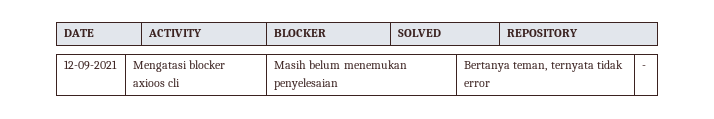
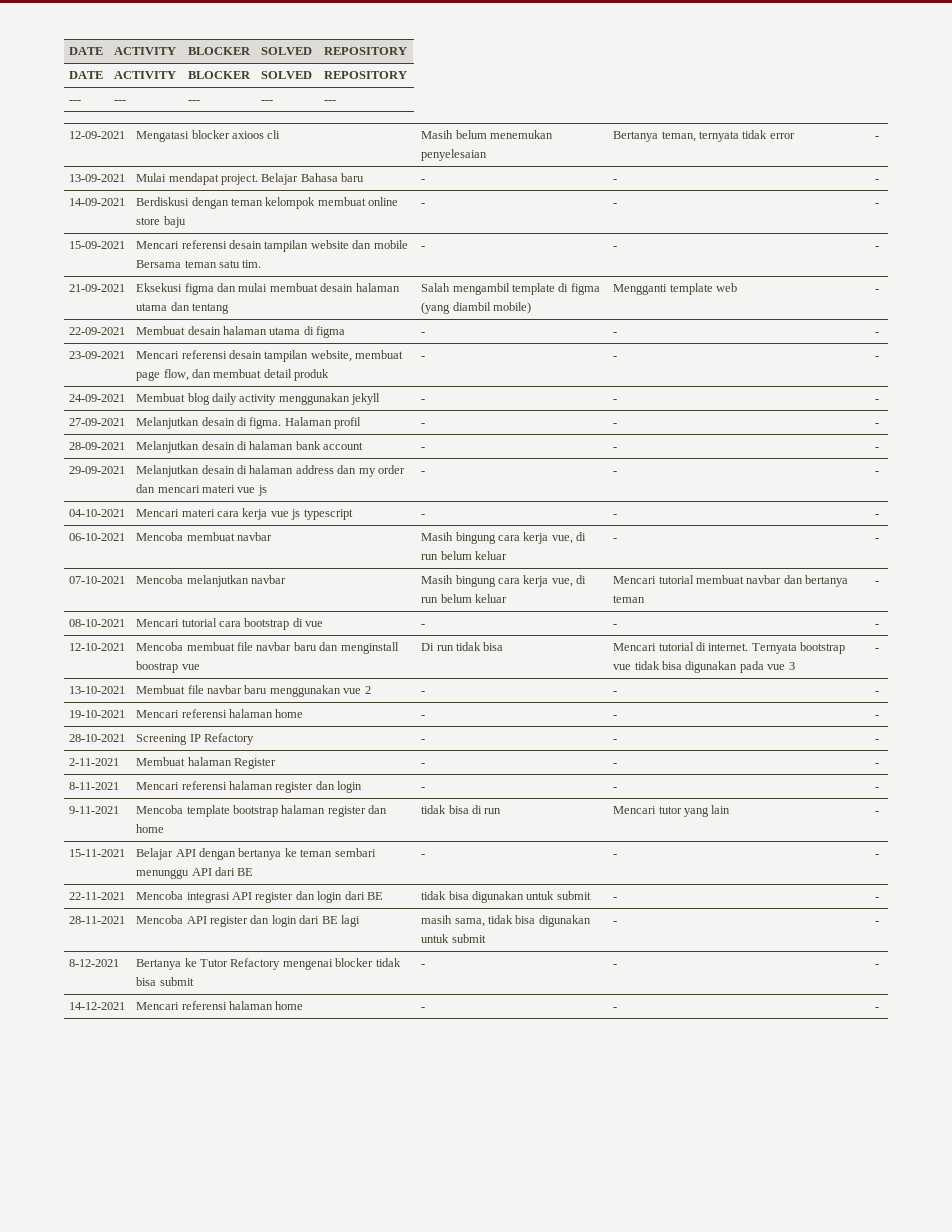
[64,29,95,37] [148,29,203,37] [274,29,327,37] [398,29,442,37] [507,29,579,37] DATE | ACTIVITY | BLOCKER | SOLVED | REPOSITORY -> [69,47,104,55] [114,47,177,55] [188,47,252,55] [261,47,313,55] [324,47,408,55] [69,71,104,79] [114,71,177,79] [188,71,252,79] [261,71,313,79] [324,71,408,79] [69,100,82,103] [114,100,127,103] [188,100,201,103] [261,100,274,103] [324,100,337,103] DATE | ACTIVITY | BLOCKER | SOLVED | REPOSITORY // DATE | ACTIVITY | BLOCKER | SOLVED | REPOSITORY // --- | --- | --- | --- | ---
(647, 67) none -> [69,174,126,182] [136,173,365,185] [421,179,426,182] [613,179,618,182] [875,179,880,182] [69,198,126,206] [136,197,399,209] [136,216,186,228] [421,203,426,206] [613,203,618,206] [875,203,880,206] [69,241,126,249] [136,240,408,252] [136,260,262,268] [421,246,426,249] [613,246,618,249] [875,246,880,249] [69,284,126,292] [136,283,400,295] [136,302,230,314] [421,283,600,295] [421,302,532,314] [613,283,738,295] [875,289,880,292] [69,327,126,335] [136,326,346,338] [421,332,426,335] [613,332,618,335] [875,332,880,335] [69,351,126,359] [136,350,404,362] [136,369,330,381] [421,356,426,359] [613,356,618,359] [875,356,880,359] [69,394,126,402] [136,393,381,405] [421,399,426,402] [613,399,618,402] [875,399,880,402] [69,418,126,426] [136,417,362,429] [421,423,426,426] [613,423,618,426] [875,423,880,426] [69,442,126,450] [136,441,364,453] [421,447,426,450] [613,447,618,450] [875,447,880,450] [69,466,126,474] [136,465,405,477] [136,484,267,496] [421,471,426,474] [613,471,618,474] [875,471,880,474] [69,509,126,517] [136,508,353,520] [421,514,426,517] [613,514,618,517] [875,514,880,517] [69,533,126,541] [136,532,273,541] [421,532,587,544] [421,551,508,560] [613,538,618,541] [875,538,880,541] [69,576,126,584] [136,575,287,587] [421,575,587,587] [421,594,508,603] [613,575,849,587] [613,595,646,603] [875,581,880,584] [69,619,126,627] [136,618,324,630] [421,624,426,627] [613,624,618,627] [875,624,880,627] [69,643,126,651] [136,642,399,654] [136,661,200,673] [421,642,504,651] [613,642,846,654] [613,661,795,673] [875,648,880,651] [69,686,126,694] [136,685,371,697] [421,691,426,694] [613,691,618,694] [875,691,880,694] [69,710,126,718] [136,709,304,718] [421,715,426,718] [613,715,618,718] [875,715,880,718] [69,734,126,742] [136,733,255,745] [421,739,426,742] [613,739,618,742] [875,739,880,742] [69,758,120,766] [136,757,277,769] [421,763,426,766] [613,763,618,766] [875,763,880,766] [69,782,120,790] [136,781,363,793] [421,787,426,790] [613,787,618,790] [875,787,880,790] [69,806,120,814] [136,805,388,817] [136,824,165,833] [421,805,502,814] [613,805,731,817] [875,811,880,814] [69,849,126,857] [136,848,376,860] [136,867,254,879] [421,854,426,857] [613,854,618,857] [875,854,880,857] [69,892,126,900] [136,891,383,903] [421,891,591,903] [613,897,618,900] [875,897,880,900] [69,916,126,924] [136,915,360,927] [421,915,591,927] [421,934,486,943] [613,921,618,924] [875,921,880,924] [69,959,120,967] [136,958,401,970] [136,977,194,986] [421,964,426,967] [613,964,618,967] [875,964,880,967] [69,1002,126,1010] [136,1001,304,1010] [421,1007,426,1010] [613,1007,618,1010] [875,1007,880,1010] // 13-09-2021 | Mulai mendapat project. Belajar Bahasa baru | - | - | - // 14-09-2021 | Berdiskusi dengan teman kelompok membuat online store baju | - | - | - // 15-09-2021 | Mencari referensi desain tampilan website dan mobile Bersama teman satu tim. | - | - | - // 21-09-2021 | Eksekusi figma dan mulai membuat desain halaman utama dan tentang | Salah mengambil template di figma (yang diambil mobile) | Mengganti template web | - // 22-09-2021 | Membuat desain halaman utama di figma | - | - | - // 23-09-2021 | Mencari referensi desain tampilan website, membuat page flow, dan membuat detail produk | - | - | - // 24-09-2021 | Membuat blog daily activity menggunakan jekyll | - | - | - // 27-09-2021 | Melanjutkan desain di figma. Halaman profil | - | - | - // 28-09-2021 | Melanjutkan desain di halaman bank account | - | - | - // 29-09-2021 | Melanjutkan desain di halaman address dan my order dan mencari materi vue js | - | - | - // 04-10-2021 | Mencari materi cara kerja vue js typescript | - | - | - // 06-10-2021 | Mencoba membuat navbar | Masih bingung cara kerja vue, di run belum keluar | - | - // 07-10-2021 | Mencoba melanjutkan navbar | Masih bingung cara kerja vue, di run belum keluar | Mencari tutorial membuat navbar dan bertanya teman | - // 08-10-2021 | Mencari tutorial cara bootstrap di vue | - | - | - // 12-10-2021 | Mencoba membuat file navbar baru dan menginstall boostrap vue | Di run tidak bisa | Mencari tutorial di internet. Ternyata bootstrap vue tidak bisa digunakan pada vue 3 | - // 13-10-2021 | Membuat file navbar baru menggunakan vue 2 | - | - | - // 19-10-2021 | Mencari referensi halaman home | - | - | - // 28-10-2021 | Screening IP Refactory | - | - | - // 2-11-2021 | Membuat halaman Register | - | - | - // 8-11-2021 | Mencari referensi halaman register dan login | - | - | - // 9-11-2021 | Mencoba template bootstrap halaman register dan home | tidak bisa di run | Mencari tutor yang lain | - // 15-11-2021 | Belajar API dengan bertanya ke teman sembari menunggu API dari BE | - | - | - // 22-11-2021 | Mencoba integrasi API register dan login dari BE | tidak bisa digunakan untuk submit | - | - // 28-11-2021 | Mencoba API register dan login dari BE lagi | masih sama, tidak bisa digunakan untuk submit | - | - // 8-12-2021 | Bertanya ke Tutor Refactory mengenai blocker tidak bisa submit | - | - | - // 14-12-2021 | Mencari referensi halaman home | - | - | -

